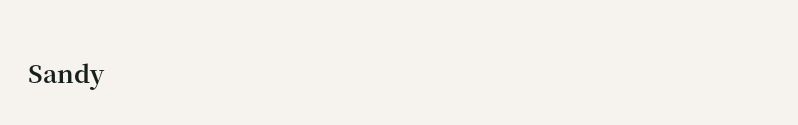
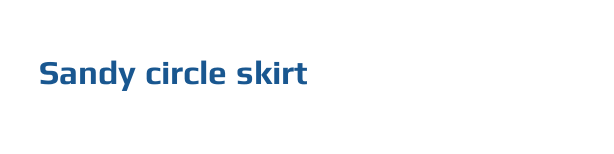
(105, 76) none -> [145,60,309,85] circle skirt

